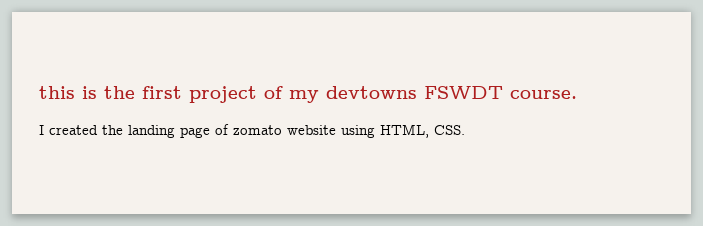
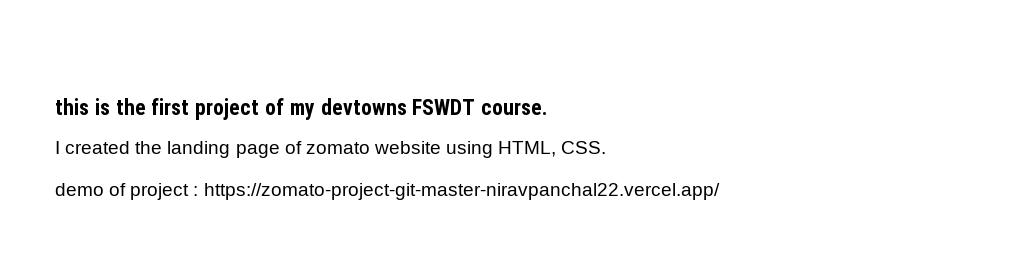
(465, 130) none -> [55,183,720,200] // demo of project : https://zomato-project-git-master-niravpanchal22.vercel.app/

